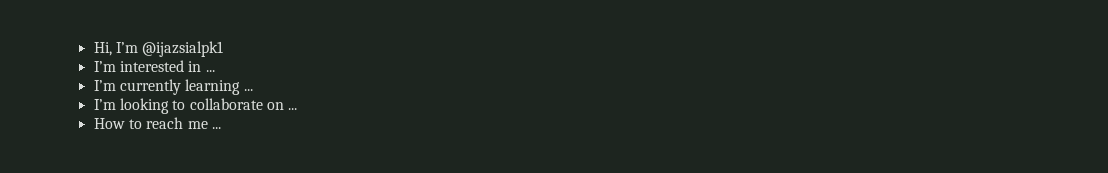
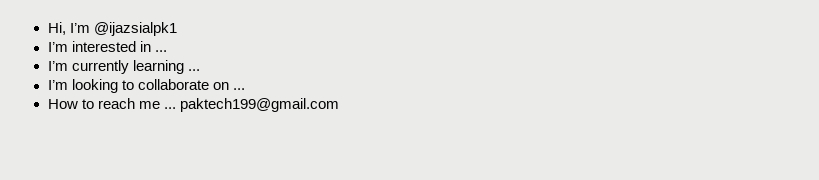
(221, 128) none -> [179,98,339,112] paktech199@gmail.com

